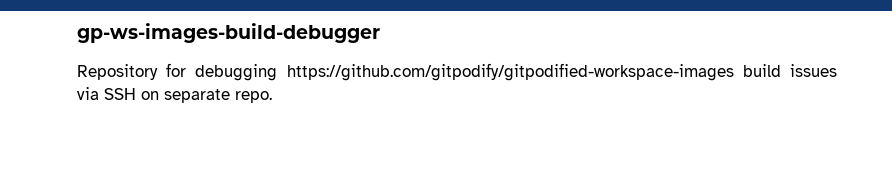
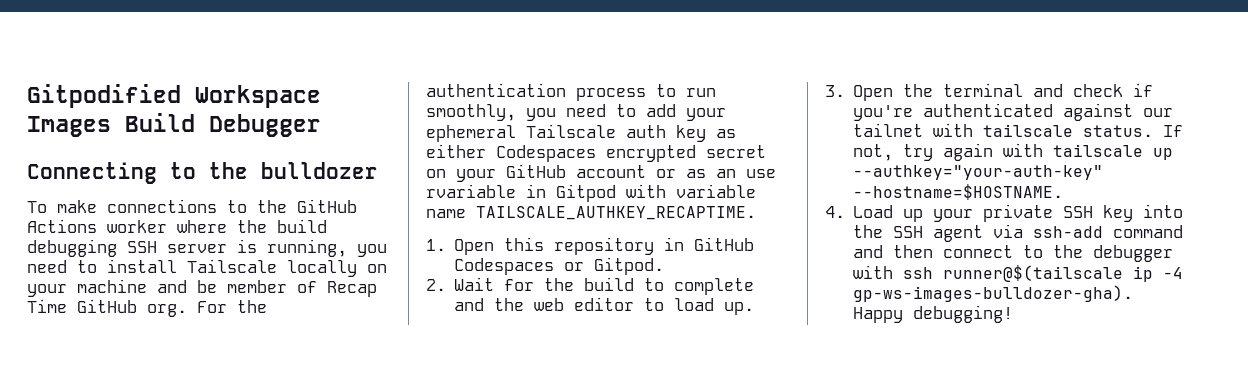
[77,23,380,43] [77,63,838,81] [77,87,272,103] gp-ws-images-build-debugger // Repository for debugging https://github.com/gitpodify/gitpodified-workspace-images build issues via SSH on separate repo. -> [27,84,321,108] [27,113,321,137] [27,162,378,184] [27,199,357,213] [27,219,327,233] [27,239,387,257] [27,259,387,277] [27,279,377,297] [27,299,267,317] [426,83,716,101] [426,104,726,121] [426,124,736,142] [426,144,766,162] [426,164,776,182] [426,184,756,202] [426,206,756,220] [426,237,755,255] [454,257,665,275] [426,277,755,295] [454,297,755,315] [825,83,1154,101] [853,103,1174,121] [853,123,1184,137] [853,143,1174,161] [853,165,1104,180] [853,184,1064,200] [825,204,1184,222] [853,224,1184,242] [853,245,1174,262] [853,265,1184,282] [853,285,1134,302] [853,305,1014,323] Gitpodified Workspace Images Build Debugger // Connecting to the bulldozer // To make connections to the GitHub Actions worker where the build debugging SSH server is running, you need to install Tailscale locally on your machine and be member of Recap Time GitHub org. For the authentication process to run smoothly, you need to add your ephemeral Tailscale auth key as either Codespaces encrypted secret on your GitHub account or as an use rvariable in Gitpod with variable name TAILSCALE_AUTHKEY_RECAPTIME. // 1. Open this repository in GitHub Codespaces or Gitpod. // 2. Wait for the build to complete and the web editor to load up. // 3. Open the terminal and check if you're authenticated against our tailnet with tailscale status. If not, try again with tailscale up --authkey="your-auth-key" --hostname=$HOSTNAME. // 4. Load up your private SSH key into the SSH agent via ssh-add command and then connect to the debugger with ssh runner@$(tailscale ip -4 gp-ws-images-bulldozer-gha). Happy debugging!

